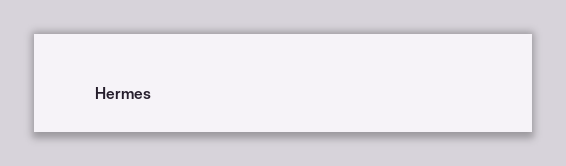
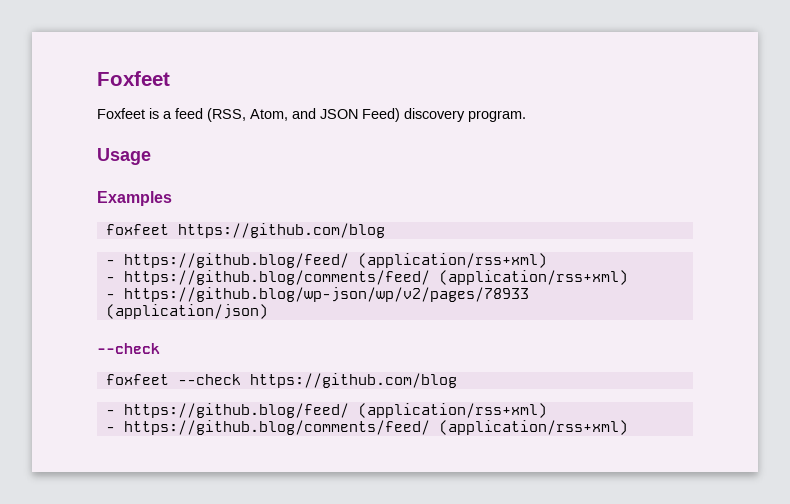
[95,87,151,99] Hermes -> [97,71,170,86] [97,108,526,122] [97,148,151,165] [97,191,172,206] [105,223,385,238] [105,253,547,268] [105,270,628,285] [105,287,529,302] [105,304,268,319] [97,343,160,354] [105,373,457,388] [105,403,547,418] [105,420,628,435] Foxfeet // Foxfeet is a feed (RSS, Atom, and JSON Feed) discovery program. // Usage // Examples // foxfeet https://github.com/blog // - https://github.blog/feed/ (application/rss+xml) // - https://github.blog/comments/feed/ (application/rss+xml) // - https://github.blog/wp-json/wp/v2/pages/78933 (application/json) // --check // foxfeet --check https://github.com/blog // - https://github.blog/feed/ (application/rss+xml) // - https://github.blog/comments/feed/ (application/rss+xml)

